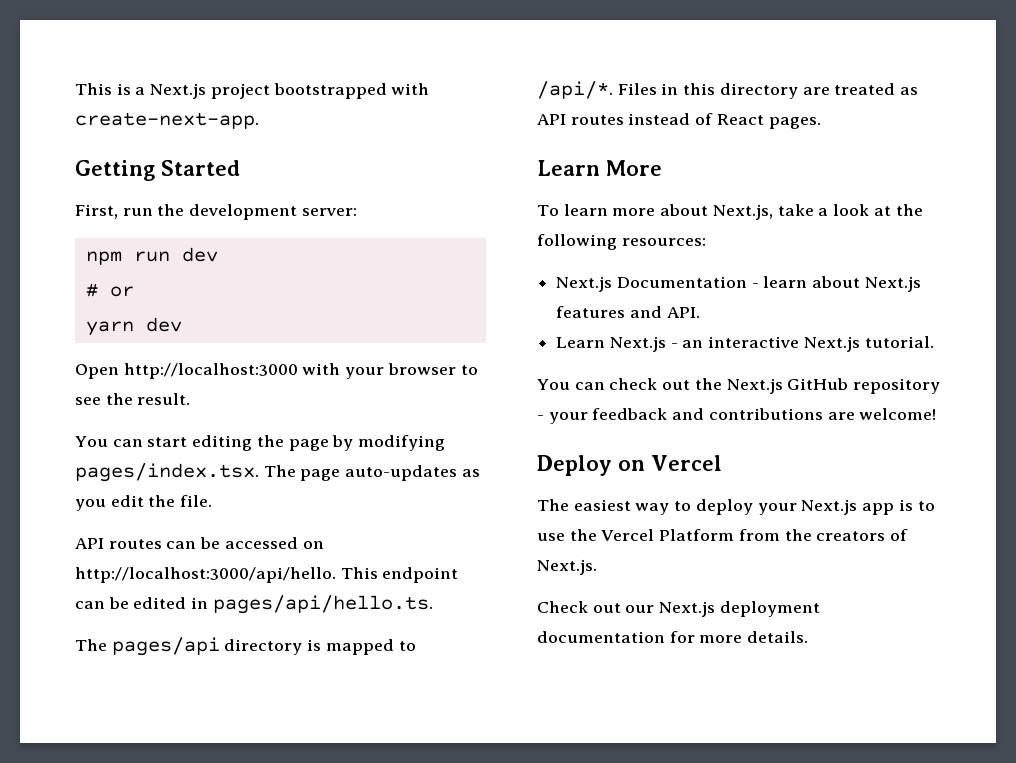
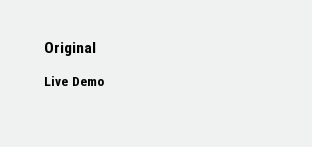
[75,83,430,99] [75,112,259,129] [75,160,240,181] [75,204,357,220] [85,247,218,265] [85,283,134,297] [85,317,182,336] [75,363,478,379] [75,393,191,405] [75,435,446,451] [75,463,480,482] [75,495,213,511] [75,537,324,549] [75,567,459,583] [75,595,433,614] [75,637,416,656] [537,81,919,99] [537,113,821,129] [537,160,662,176] [537,204,923,220] [537,234,706,250] [556,276,921,292] [556,306,700,318] [556,336,934,352] [537,378,941,394] [537,408,937,424] [537,455,722,476] [537,499,935,515] [537,529,909,541] [537,559,597,575] [537,601,820,617] [537,631,809,643] This is a Next.js project bootstrapped with create-next-app. // Getting Started // First, run the development server: // npm run dev // # or // yarn dev // Open http://localhost:3000 with your browser to see the result. // You can start editing the page by modifying pages/index.tsx. The page auto-updates as you edit the file. // API routes can be accessed on http://localhost:3000/api/hello. This endpoint can be edited in pages/api/hello.ts. // The pages/api directory is mapped to /api/*. Files in this directory are treated as API routes instead of React pages. // Learn More // To learn more about Next.js, take a look at the following resources: // Next.js Documentation - learn about Next.js features and API. // Learn Next.js - an interactive Next.js tutorial. // You can check out the Next.js GitHub repository - your feedback and contributions are welcome! // Deploy on Vercel // The easiest way to deploy your Next.js app is to use the Vercel Platform from the creators of Next.js. // Check out our Next.js deployment documentation for more details. -> [44,42,96,56] [44,76,104,86] Original // Live Demo

